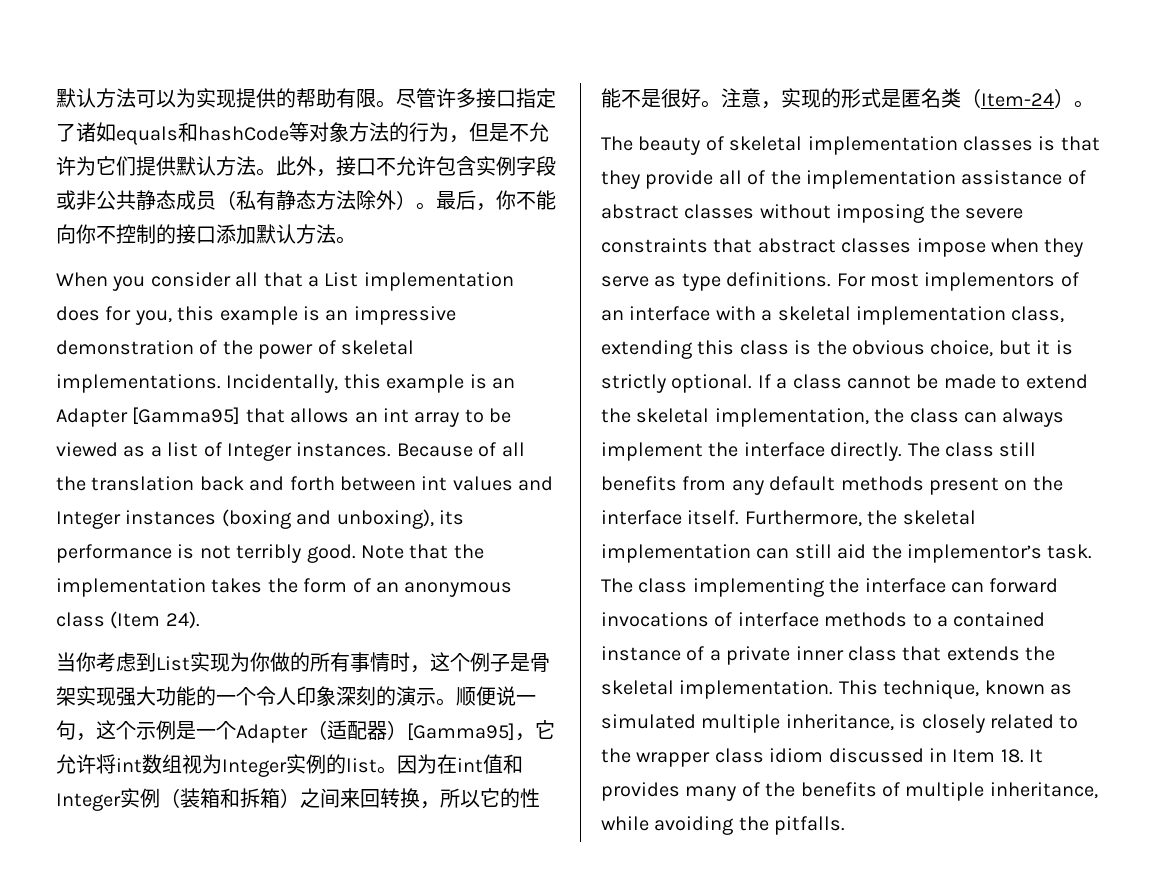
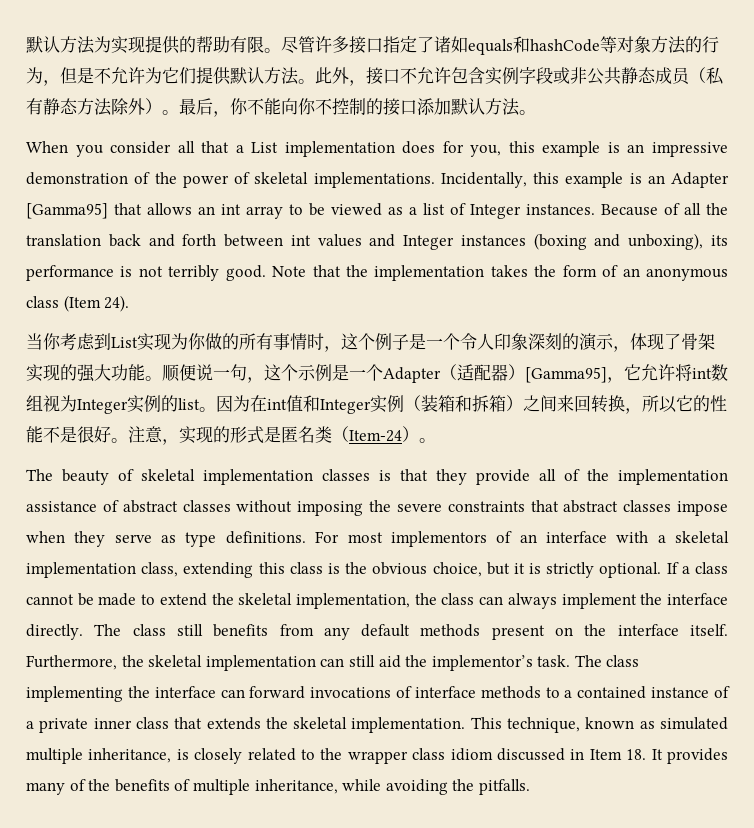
[56,88,176,108] 默认方法可以 -> [26,36,95,54] 默认方法
[530,653,550,672] [56,686,216,706] 骨架实现强大功能的 -> (426, 341) none
(436, 697) none -> [613,333,715,352] [26,364,145,382] ，体现了骨架实现的强大功能

